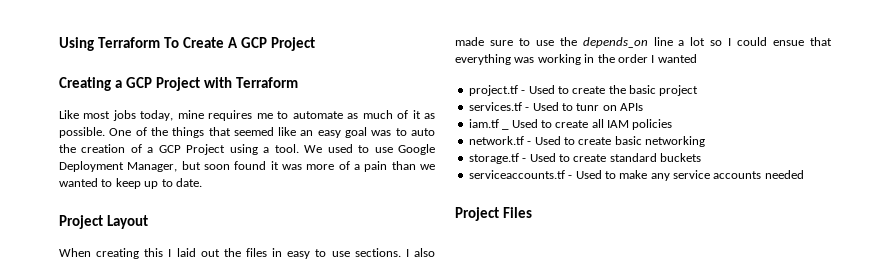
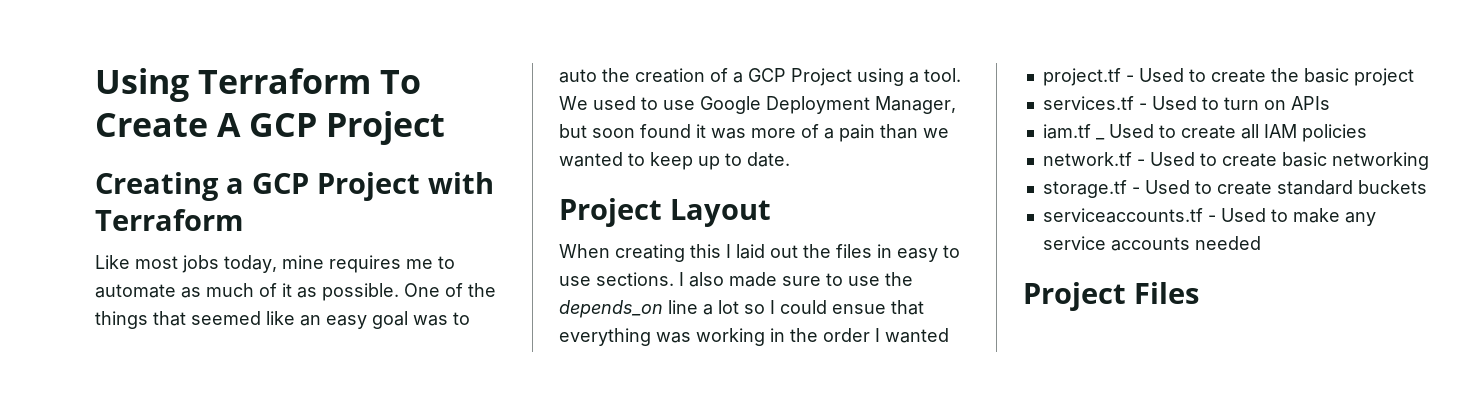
[576,103,600,111] tunr -> [1223,97,1259,110] turn

